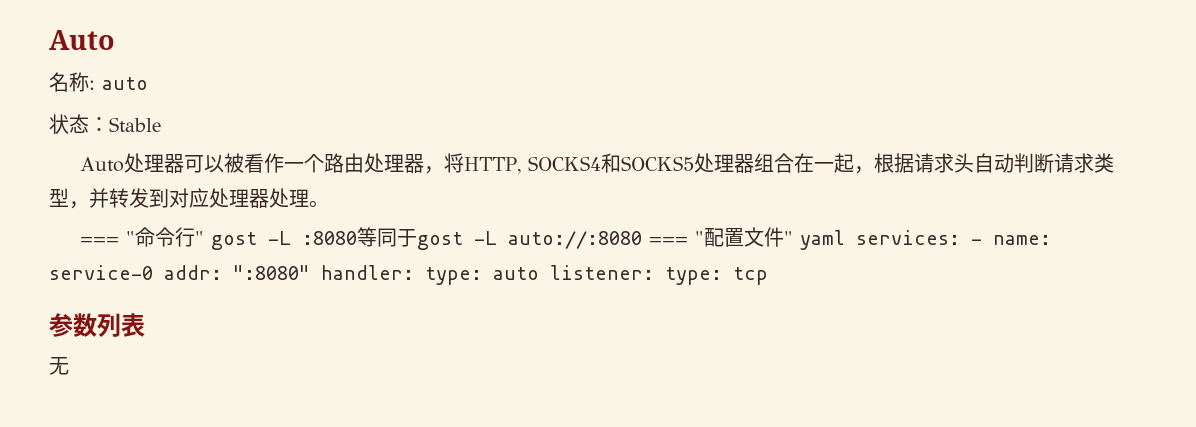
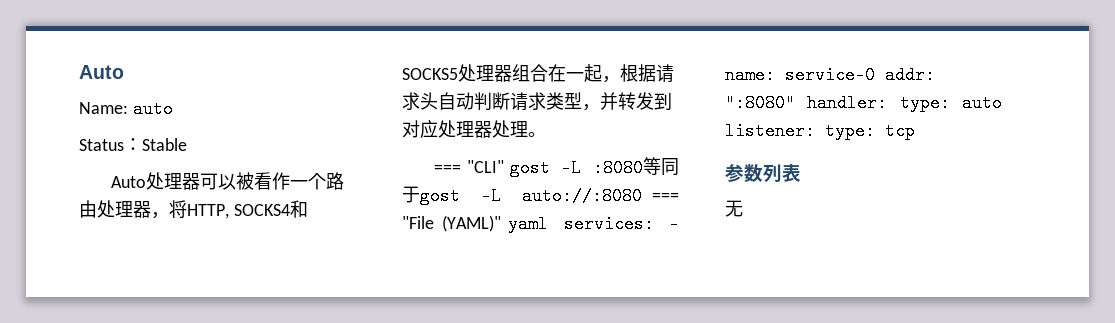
[49,72,95,92] 名称: -> [79,102,128,114] Name:
[49,114,89,134] 状态 -> [79,139,124,151] Status
[126,227,205,247] "命令行" -> [467,160,505,173] "CLI"
[695,227,794,247] "配置文件" -> [402,215,501,232] "File (YAML)"

